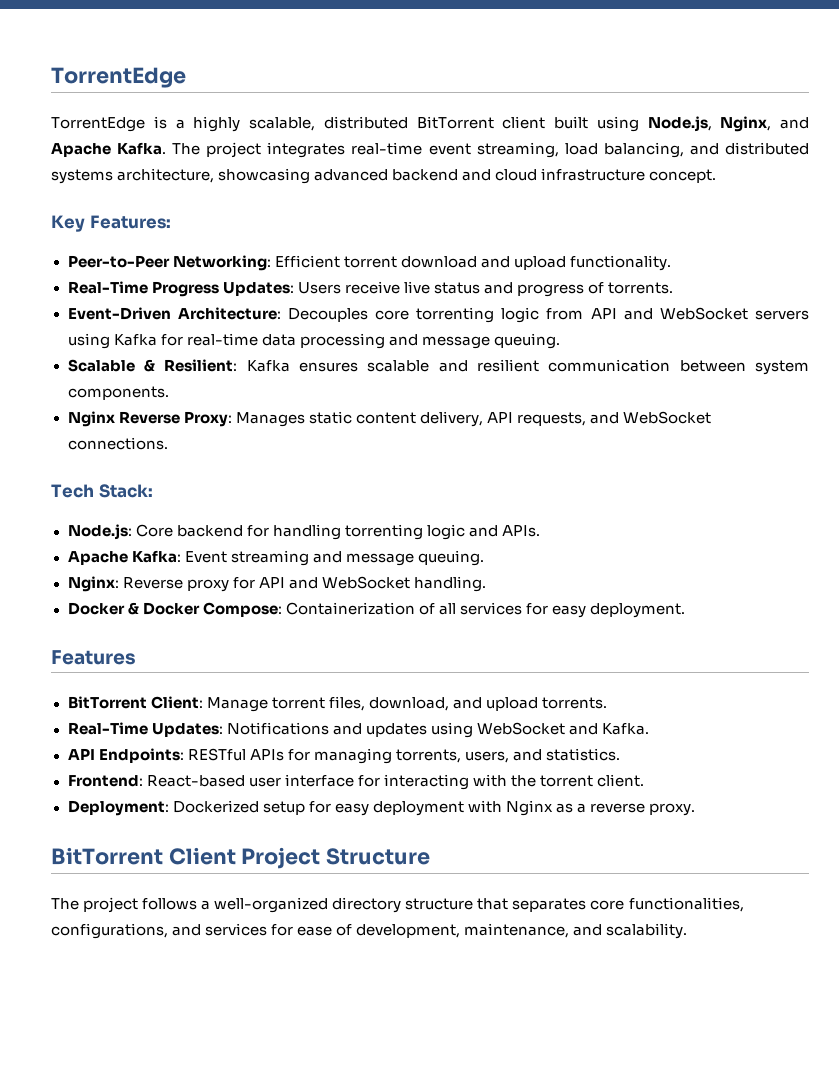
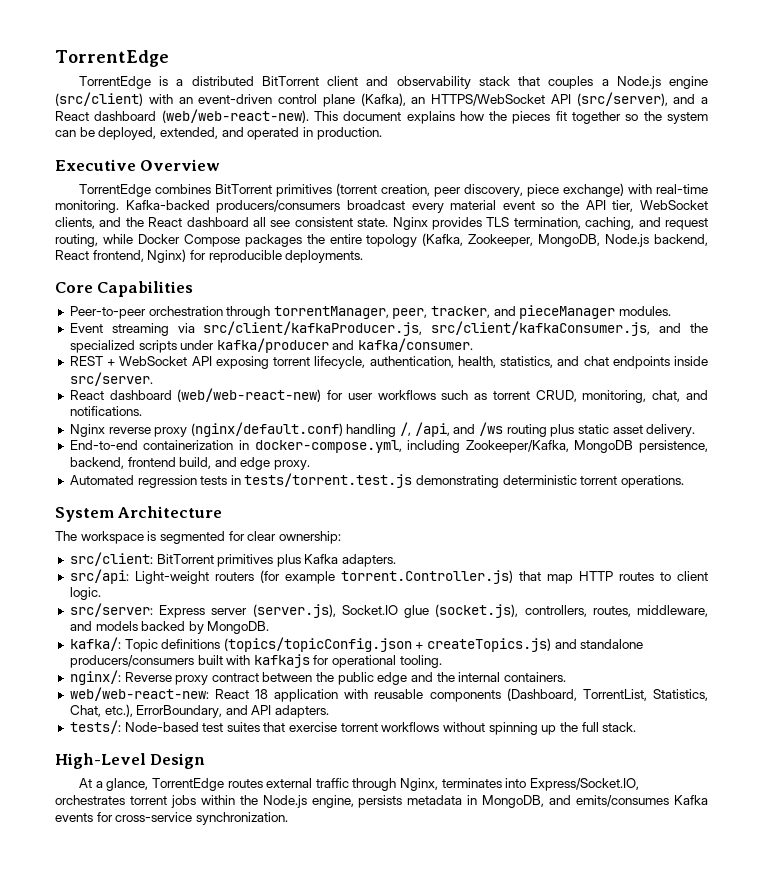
[193,116,315,132] highly scalable, -> (184, 82) none
[554,116,809,132] [51,142,810,158] [51,168,717,184] [51,215,171,232] [67,255,671,271] [67,281,673,297] [67,307,809,323] [67,333,560,349] [67,359,810,375] [67,386,169,400] [67,411,711,427] [67,437,168,450] [51,484,153,498] [67,524,540,540] [67,550,484,566] [67,576,486,592] [67,602,685,618] [51,650,136,665] [67,696,607,712] [67,722,649,738] [67,748,620,764] [67,774,644,790] [67,800,696,816] [51,847,431,869] [51,897,744,913] [51,923,688,939] built using Node.js, Nginx, and Apache Kafka. The project integrates real-time event streaming, load balancing, and distributed systems architecture, showcasing advanced backend and cloud infrastructure concept. // Key Features: // Peer-to-Peer Networking: Efficient torrent download and upload functionality. // Real-Time Progress Updates: Users receive live status and progress of torrents. // Event-Driven Architecture: Decouples core torrenting logic from API and WebSocket servers using Kafka for real-time data processing and message queuing. // Scalable & Resilient: Kafka ensures scalable and resilient communication between system components. // Nginx Reverse Proxy: Manages static content delivery, API requests, and WebSocket connections. // Tech Stack: // Node.js: Core backend for handling torrenting logic and APIs. // Apache Kafka: Event streaming and message queuing. // Nginx: Reverse proxy for API and WebSocket handling. // Docker & Docker Compose: Containerization of all services for easy deployment. // Features // BitTorrent Client: Manage torrent files, download, and upload torrents. // Real-Time Updates: Notifications and updates using WebSocket and Kafka. // API Endpoints: RESTful APIs for managing torrents, users, and statistics. // Frontend: React-based user interface for interacting with the torrent client. // Deployment: Dockerized setup for easy deployment with Nginx as a reverse proxy. // BitTorrent Client Project Structure // The project follows a well-organized directory structure that separates core functionalities, configurations, and services for ease of development, maintenance, and scalability. -> [366,76,708,89] [55,92,708,107] [55,109,708,124] [55,127,382,140] [55,159,221,171] [78,183,708,197] [55,200,708,213] [55,217,708,230] [55,233,708,247] [55,249,364,263] [55,281,194,297] [69,305,672,319] [69,321,708,336] [69,338,474,353] [69,356,708,369] [69,372,153,386] [69,388,708,403] [69,406,142,416] [69,422,696,437] [69,440,708,453] [69,457,311,470] [69,473,685,488] [55,506,223,522] [55,531,341,544] [69,552,397,567] [69,569,708,584] [69,587,101,600] [69,603,708,618] [69,621,270,634] [69,637,644,652] [69,654,442,668] [69,670,566,685] [69,687,708,702] [69,704,330,718] [69,720,637,735] [55,753,206,769] [78,778,640,791] [55,795,708,808] [55,812,288,825] and observability stack that couples a Node.js engine (src/client) with an event-driven control plane (Kafka), an HTTPS/WebSocket API (src/server), and a React dashboard (web/web-react-new). This document explains how the pieces fit together so the system can be deployed, extended, and operated in production. // Executive Overview // TorrentEdge combines BitTorrent primitives (torrent creation, peer discovery, piece exchange) with real-time monitoring. Kafka-backed producers/consumers broadcast every material event so the API tier, WebSocket clients, and the React dashboard all see consistent state. Nginx provides TLS termination, caching, and request routing, while Docker Compose packages the entire topology (Kafka, Zookeeper, MongoDB, Node.js backend, React frontend, Nginx) for reproducible deployments. // Core Capabilities // Peer-to-peer orchestration through torrentManager, peer, tracker, and pieceManager modules. // Event streaming via src/client/kafkaProducer.js, src/client/kafkaConsumer.js, and the specialized scripts under kafka/producer and kafka/consumer. // REST + WebSocket API exposing torrent lifecycle, authentication, health, statistics, and chat endpoints inside src/server. // React dashboard (web/web-react-new) for user workflows such as torrent CRUD, monitoring, chat, and notifications. // Nginx reverse proxy (nginx/default.conf) handling /, /api, and /ws routing plus static asset delivery. // End-to-end containerization in docker-compose.yml, including Zookeeper/Kafka, MongoDB persistence, backend, frontend build, and edge proxy. // Automated regression tests in tests/torrent.test.js demonstrating deterministic torrent operations. // System Architecture // The workspace is segmented for clear ownership: // src/client: BitTorrent primitives plus Kafka adapters. // src/api: Light-weight routers (for example torrent.Controller.js) that map HTTP routes to client logic. // src/server: Express server (server.js), Socket.IO glue (socket.js), controllers, routes, middleware, and models backed by MongoDB. // kafka/: Topic definitions (topics/topicConfig.json + createTopics.js) and standalone producers/consumers built with kafkajs for operational tooling. // nginx/: Reverse proxy contract between the public edge and the internal containers. // web/web-react-new: React 18 application with reusable components (Dashboard, TorrentList, Statistics, Chat, etc.), ErrorBoundary, and API adapters. // tests/: Node-based test suites that exercise torrent workflows without spinning up the full stack. // High-Level Design // At a glance, TorrentEdge routes external traffic through Nginx, terminates into Express/Socket.IO, orchestrates torrent jobs within the Node.js engine, persists metadata in MongoDB, and emits/consumes Kafka events for cross-service synchronization.

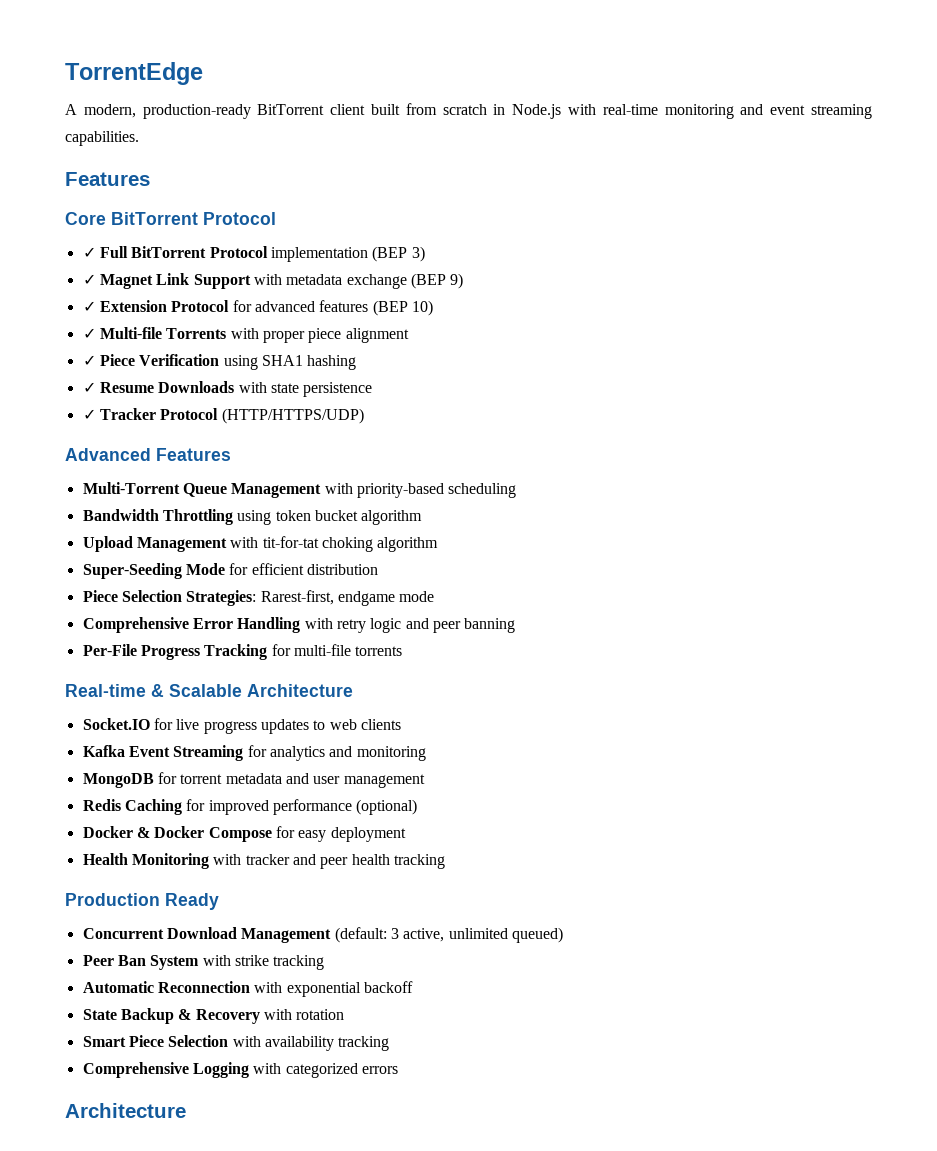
[78,76,708,89] [55,92,708,107] [55,109,708,124] [55,127,382,140] [55,159,221,171] [78,183,708,197] [55,200,708,213] [55,217,708,230] [55,233,708,247] [55,249,364,263] [55,281,194,297] [69,305,672,319] [69,321,708,336] [69,338,474,353] [69,356,708,369] [69,372,153,386] [69,388,708,403] [69,406,142,416] [69,422,696,437] [69,440,708,453] [69,457,311,470] [69,473,685,488] [55,506,223,522] [55,531,341,544] [69,552,397,567] [69,569,708,584] [69,587,101,600] [69,603,708,618] [69,621,270,634] [69,637,644,652] [69,654,442,668] [69,670,566,685] [69,687,708,702] [69,704,330,718] [69,720,637,735] [55,753,206,769] [78,778,640,791] [55,795,708,808] [55,812,288,825] TorrentEdge is a distributed BitTorrent client and observability stack that couples a Node.js engine (src/client) with an event-driven control plane (Kafka), an HTTPS/WebSocket API (src/server), and a React dashboard (web/web-react-new). This document explains how the pieces fit together so the system can be deployed, extended, and operated in production. // Executive Overview // TorrentEdge combines BitTorrent primitives (torrent creation, peer discovery, piece exchange) with real-time monitoring. Kafka-backed producers/consumers broadcast every material event so the API tier, WebSocket clients, and the React dashboard all see consistent state. Nginx provides TLS termination, caching, and request routing, while Docker Compose packages the entire topology (Kafka, Zookeeper, MongoDB, Node.js backend, React frontend, Nginx) for reproducible deployments. // Core Capabilities // Peer-to-peer orchestration through torrentManager, peer, tracker, and pieceManager modules. // Event streaming via src/client/kafkaProducer.js, src/client/kafkaConsumer.js, and the specialized scripts under kafka/producer and kafka/consumer. // REST + WebSocket API exposing torrent lifecycle, authentication, health, statistics, and chat endpoints inside src/server. // React dashboard (web/web-react-new) for user workflows such as torrent CRUD, monitoring, chat, and notifications. // Nginx reverse proxy (nginx/default.conf) handling /, /api, and /ws routing plus static asset delivery. // End-to-end containerization in docker-compose.yml, including Zookeeper/Kafka, MongoDB persistence, backend, frontend build, and edge proxy. // Automated regression tests in tests/torrent.test.js demonstrating deterministic torrent operations. // System Architecture // The workspace is segmented for clear ownership: // src/client: BitTorrent primitives plus Kafka adapters. // src/api: Light-weight routers (for example torrent.Controller.js) that map HTTP routes to client logic. // src/server: Express server (server.js), Socket.IO glue (socket.js), controllers, routes, middleware, and models backed by MongoDB. // kafka/: Topic definitions (topics/topicConfig.json + createTopics.js) and standalone producers/consumers built with kafkajs for operational tooling. // nginx/: Reverse proxy contract between the public edge and the internal containers. // web/web-react-new: React 18 application with reusable components (Dashboard, TorrentList, Statistics, Chat, etc.), ErrorBoundary, and API adapters. // tests/: Node-based test suites that exercise torrent workflows without spinning up the full stack. // High-Level Design // At a glance, TorrentEdge routes external traffic through Nginx, terminates into Express/Socket.IO, orchestrates torrent jobs within the Node.js engine, persists metadata in MongoDB, and emits/consumes Kafka events for cross-service synchronization. -> [65,103,872,119] [65,131,139,146] [65,172,150,186] [65,212,276,225] [82,246,425,262] [82,273,464,289] [82,300,433,316] [82,327,409,343] [82,354,357,370] [82,381,373,397] [82,408,364,424] [65,448,231,461] [82,482,517,498] [82,509,423,525] [82,536,439,552] [82,563,378,579] [82,590,435,606] [82,617,516,633] [82,644,403,660] [65,684,353,697] [82,718,401,734] [82,745,426,761] [82,772,425,788] [82,799,418,815] [82,826,406,842] [82,853,445,869] [65,893,219,910] [82,927,563,943] [82,955,325,970] [82,981,413,997] [82,1008,345,1024] [82,1035,390,1051] [82,1062,398,1078] [65,1103,186,1118] A modern, production-ready BitTorrent client built from scratch in Node.js with real-time monitoring and event streaming capabilities. // Features // Core BitTorrent Protocol // ✓ Full BitTorrent Protocol implementation (BEP 3) // ✓ Magnet Link Support with metadata exchange (BEP 9) // ✓ Extension Protocol for advanced features (BEP 10) // ✓ Multi-file Torrents with proper piece alignment // ✓ Piece Verification using SHA1 hashing // ✓ Resume Downloads with state persistence // ✓ Tracker Protocol (HTTP/HTTPS/UDP) // Advanced Features // Multi-Torrent Queue Management with priority-based scheduling // Bandwidth Throttling using token bucket algorithm // Upload Management with tit-for-tat choking algorithm // Super-Seeding Mode for efficient distribution // Piece Selection Strategies: Rarest-first, endgame mode // Comprehensive Error Handling with retry logic and peer banning // Per-File Progress Tracking for multi-file torrents // Real-time & Scalable Architecture // Socket.IO for live progress updates to web clients // Kafka Event Streaming for analytics and monitoring // MongoDB for torrent metadata and user management // Redis Caching for improved performance (optional) // Docker & Docker Compose for easy deployment // Health Monitoring with tracker and peer health tracking // Production Ready // Concurrent Download Management (default: 3 active, unlimited queued) // Peer Ban System with strike tracking // Automatic Reconnection with exponential backoff // State Backup & Recovery with rotation // Smart Piece Selection with availability tracking // Comprehensive Logging with categorized errors // Architecture

